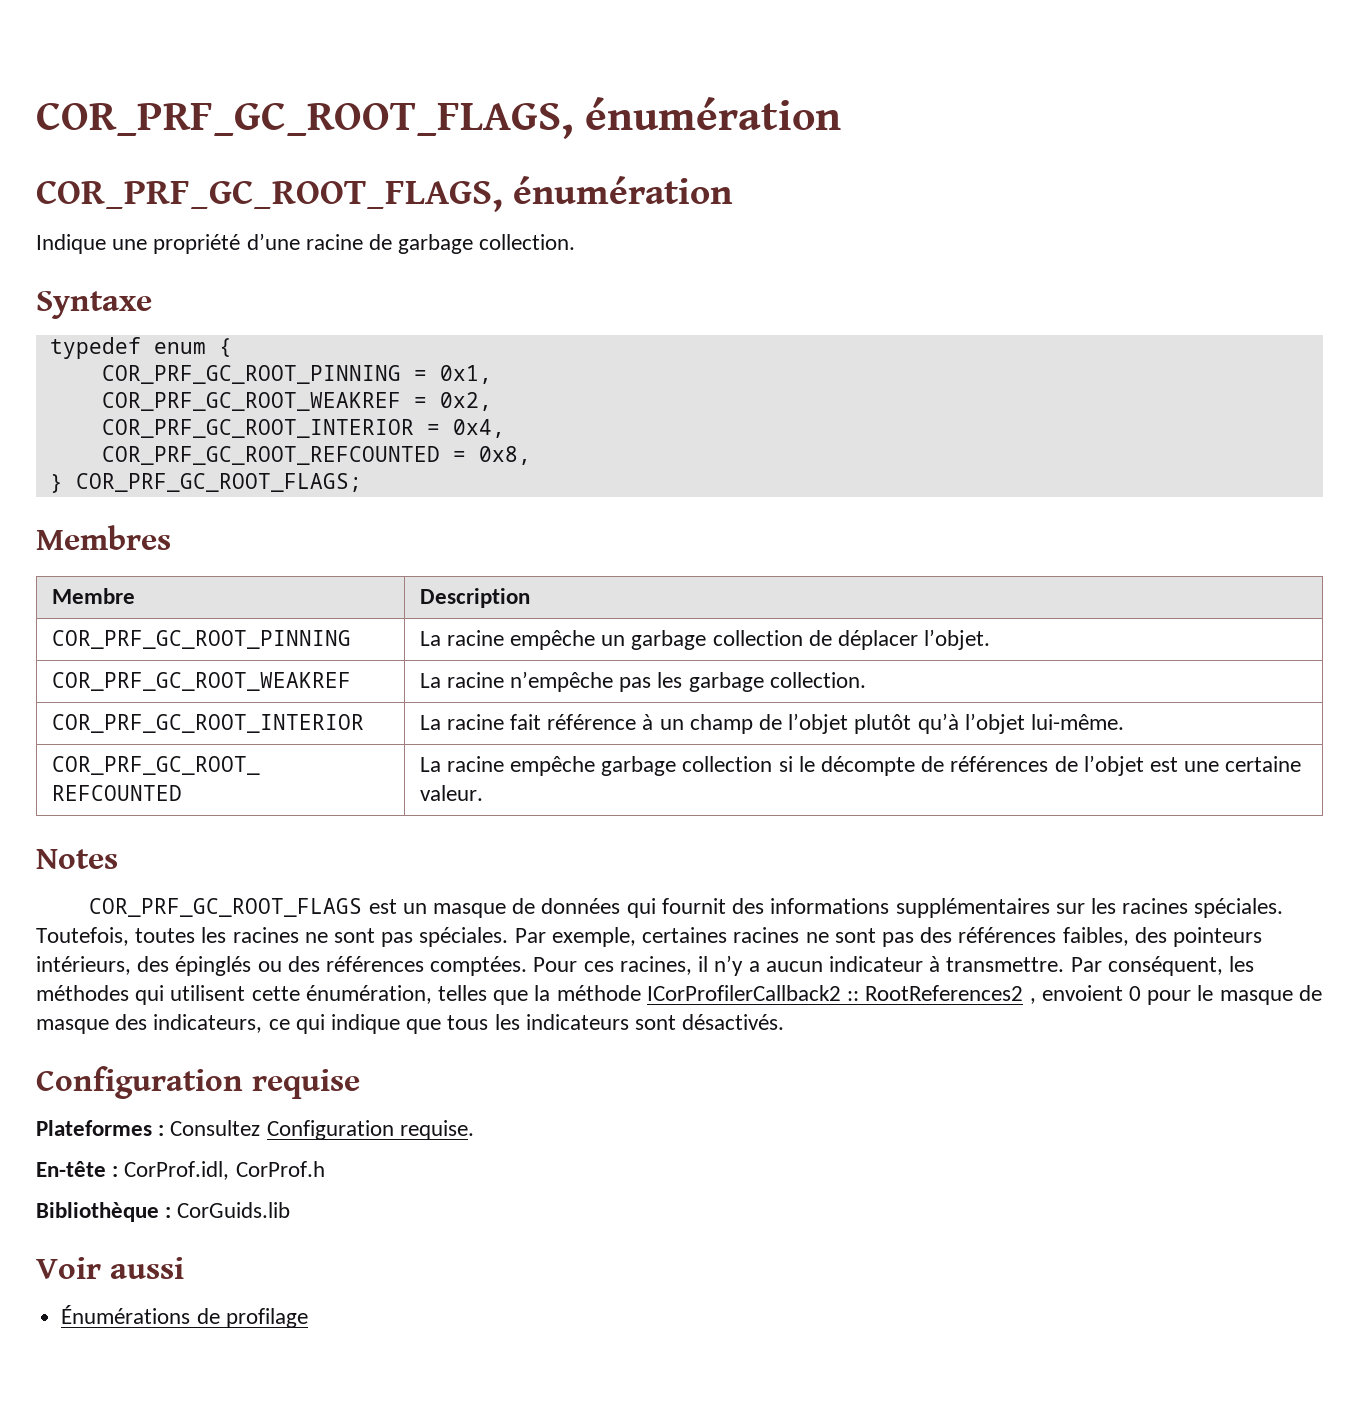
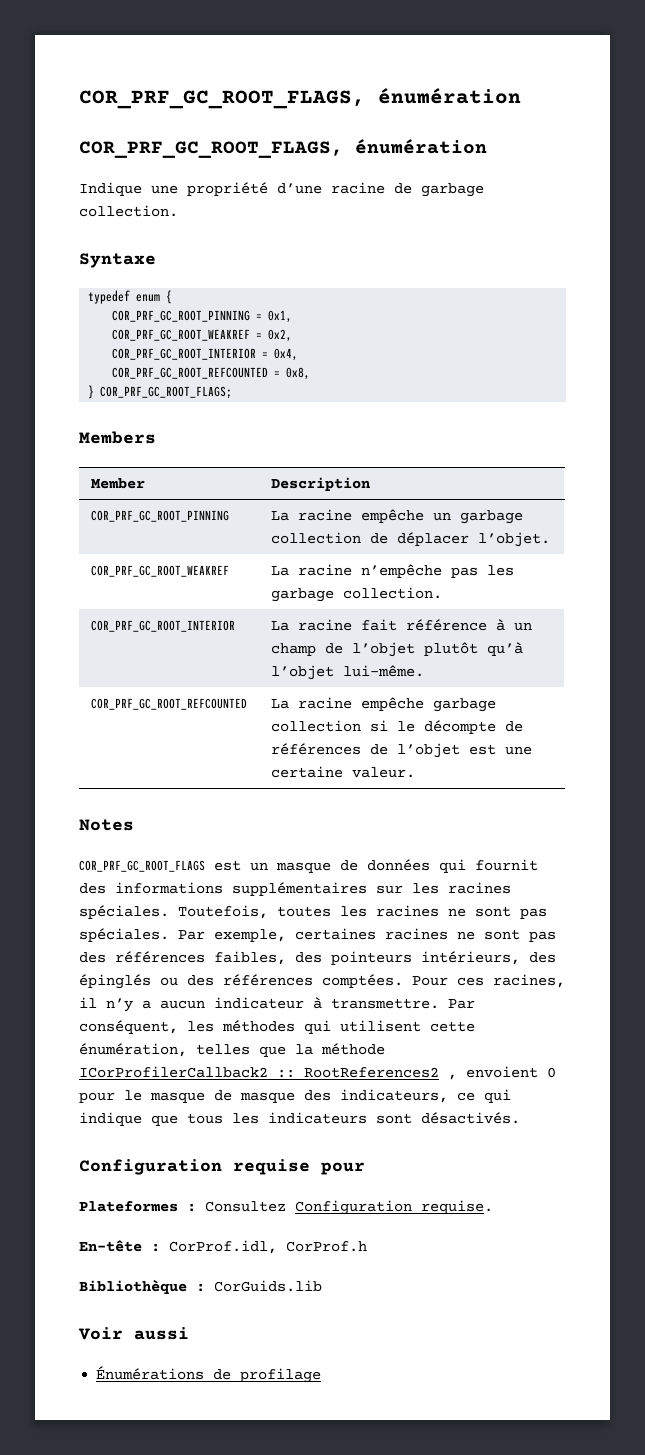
[36,525,171,550] [51,588,135,604] Membres // Membre -> [79,431,156,444] [90,478,145,489] Members // Member
(360, 1084) none -> [321,1162,365,1175] pour

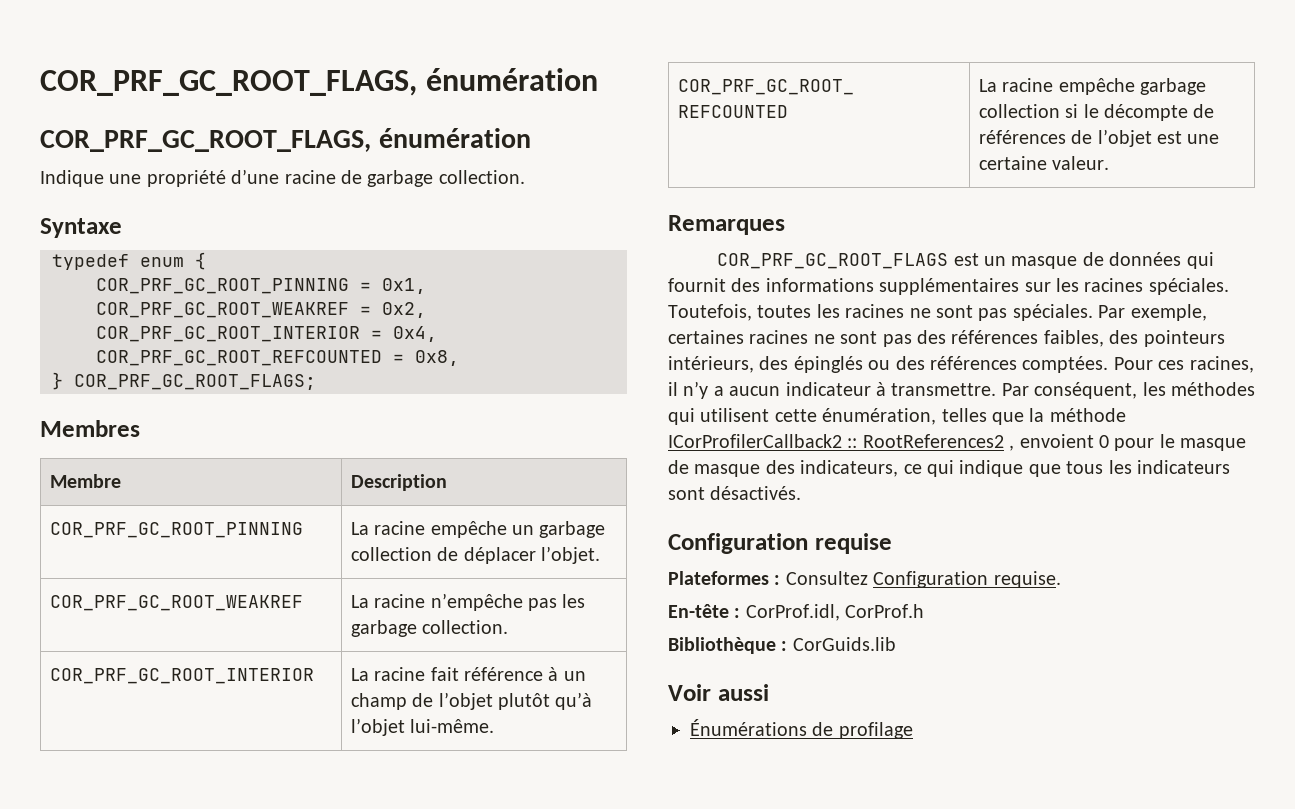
[79,431,156,444] [90,478,145,489] Members // Member -> [40,420,140,437] [49,474,121,488] Membres // Membre
[79,819,134,831] Notes -> [668,215,785,235] Remarques
[321,1162,365,1175] pour -> (892, 543) none

